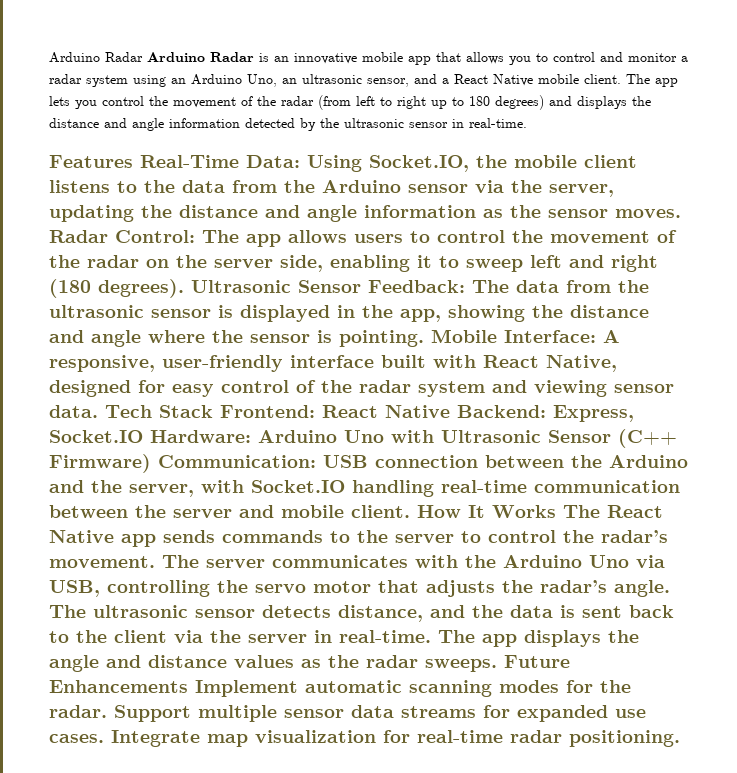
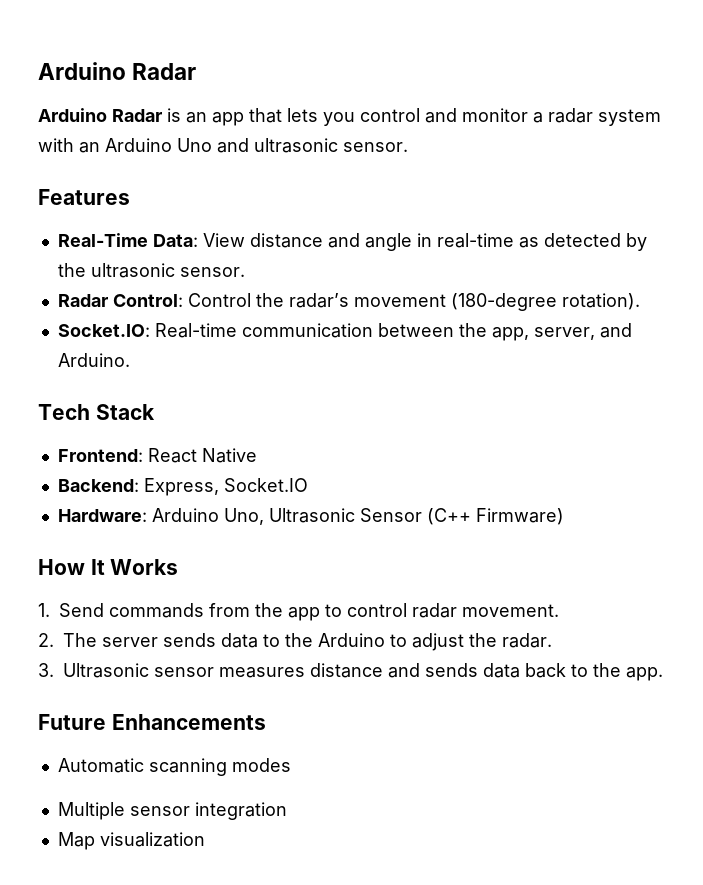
[49,52,143,63] Arduino Radar -> [38,62,197,80] Arduino Radar //
[294,52,548,65] innovative mobile app that allows you to -> [212,108,355,126] app that lets you
[133,75,166,87] using -> [38,138,74,152] with
[247,74,678,87] [49,95,651,110] [49,118,527,131] [49,155,637,172] [49,180,614,197] [49,205,681,222] [49,230,677,247] [49,255,658,272] [49,279,649,298] [49,305,649,322] [49,329,620,347] [49,355,617,372] [49,380,674,397] [49,405,98,418] Uno, an ultrasonic sensor, and a React Native mobile client. The app lets you control the movement of the radar (from left to right up to 180 degrees) and displays the distance and angle information detected by the ultrasonic sensor in real-time. // Features Real-Time Data: Using Socket.IO, the mobile client listens to the data from the Arduino sensor via the server, updating the distance and angle information as the sensor moves. Radar Control: The app allows users to control the movement of the radar on the server side, enabling it to sweep left and right (180 degrees). Ultrasonic Sensor Feedback: The data from the ultrasonic sensor is displayed in the app, showing the distance and angle where the sensor is pointing. Mobile Interface: A responsive, user-friendly interface built with React Native, designed for easy control of the radar system and viewing sensor data. -> [177,138,408,153] [38,189,130,205] [57,233,647,251] [57,263,245,278] [57,293,640,311] [57,323,632,341] [57,353,130,367] Uno and ultrasonic sensor. // Features // Real-Time Data: View distance and angle in real-time as detected by the ultrasonic sensor. // Radar Control: Control the radar’s movement (180-degree rotation). // Socket.IO: Real-time communication between the app, server, and Arduino. //
(213, 411) none -> (155, 412) //
(450, 411) none -> (257, 455) //
(143, 436) none -> (308, 485) //
[344,430,434,443] Uno with -> [223,508,264,525] Uno,
[158,455,688,468] [49,480,680,497] [49,505,663,518] [49,530,668,547] [49,555,665,568] [49,580,670,597] [49,605,674,622] [49,630,639,647] [49,655,497,672] Communication: USB connection between the Arduino and the server, with Socket.IO handling real-time communication between the server and mobile client. How It Works The React Native app sends commands to the server to control the radar’s movement. The server communicates with the Arduino Uno via USB, controlling the servo motor that adjusts the radar’s angle. The ultrasonic sensor detects distance, and the data is sent back to the client via the server in real-time. The app displays the angle and distance values as the radar sweeps. -> [38,559,179,575] [38,603,560,621] [38,633,552,651] [38,663,663,681] // How It Works // 1. Send commands from the app to control radar movement. // 2. The server sends data to the Arduino to adjust the radar. // 3. Ultrasonic sensor measures distance and sends data back to the app. //
[195,680,402,697] Implement automatic -> [57,758,144,773] // Automatic
[566,680,631,693] [49,705,646,722] [49,730,680,747] for the radar. Support multiple sensor data streams for expanded use cases. Integrate map visualization for real-time radar positioning. -> [57,802,287,820] [57,832,205,850] // Multiple sensor integration // Map visualization

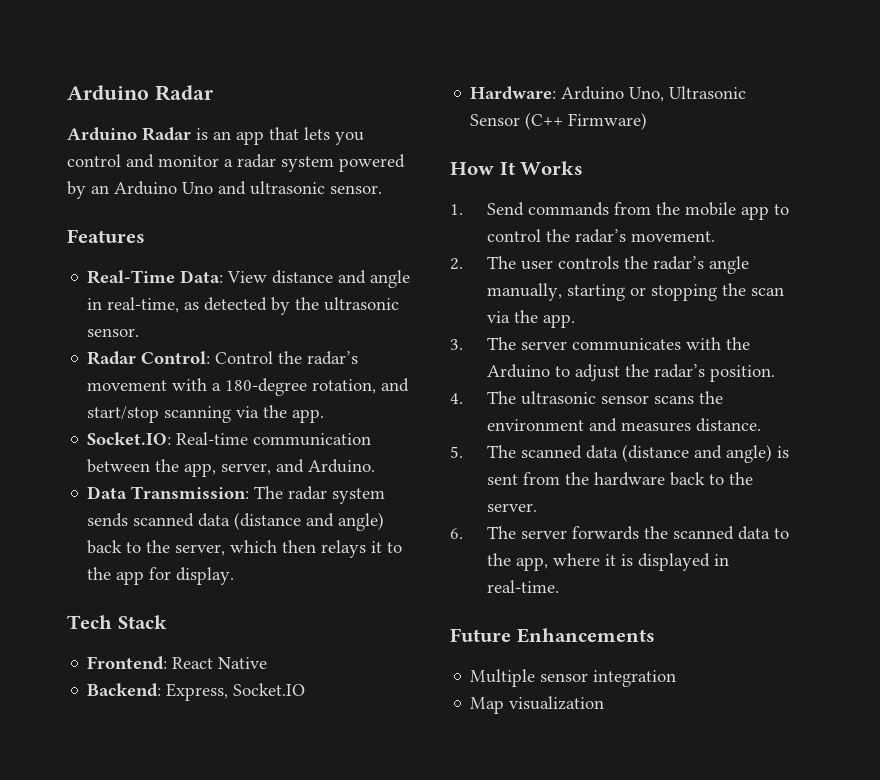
[38,138,74,152] with -> [339,154,405,172] [67,181,86,199] powered by
[436,233,514,248] real-time -> [107,297,180,313] real-time,
[450,293,640,311] (180-degree rotation). -> [172,378,410,396] [87,405,325,423] with a 180-degree rotation, and start/stop scanning via the app.
(130, 360) none -> [87,486,386,504] [87,512,385,531] [87,540,403,558] [87,567,235,585] // Data Transmission: The radar system sends scanned data (distance and angle) back to the server, which then relays it to the app for display.
(284, 610) none -> [684,202,736,216] mobile
[412,603,458,618] radar -> [545,229,626,243] the radar’s
[102,633,280,648] server sends data to -> [520,256,749,274] [486,283,784,301] [486,310,575,328] [450,337,721,351] user controls the radar’s angle manually, starting or stopping the scan via the app. // 3. The server communicates with
[502,633,552,648] [38,663,663,681] radar. // 3. Ultrasonic sensor measures distance and sends data back to the app. -> [653,364,775,382] [450,391,723,405] [486,418,761,432] [450,444,789,463] [486,472,753,486] [486,503,537,512] [450,526,789,540] [486,553,729,571] [486,580,559,593] radar’s position. // 4. The ultrasonic sensor scans the environment and measures distance. // 5. The scanned data (distance and angle) is sent from the hardware back to the server. // 6. The server forwards the scanned data to the app, where it is displayed in real-time.
[57,758,291,776] // Automatic scanning modes -> (655, 635) none

